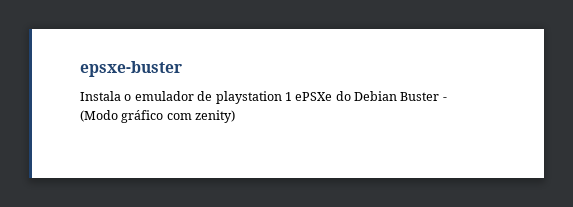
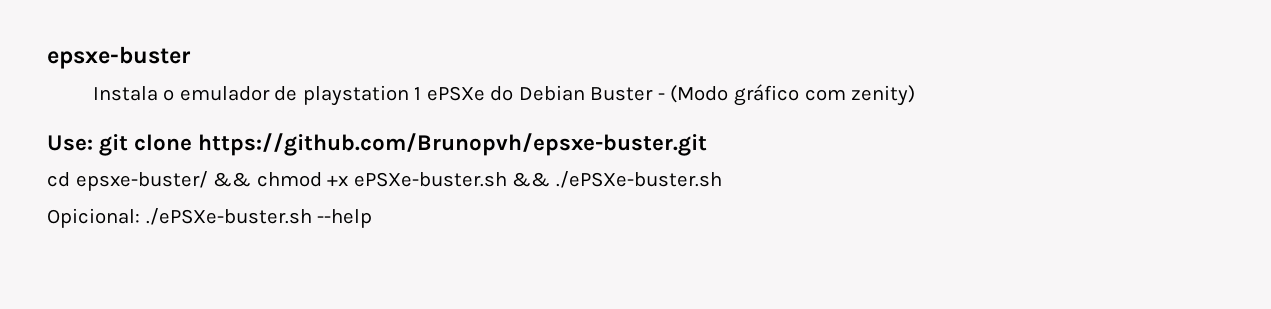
(236, 116) none -> [47,133,708,156] [47,171,722,191] [47,208,373,228] // Use: git clone https://github.com/Brunopvh/epsxe-buster.git // cd epsxe-buster/ && chmod +x ePSXe-buster.sh && ./ePSXe-buster.sh // Opicional: ./ePSXe-buster.sh --help

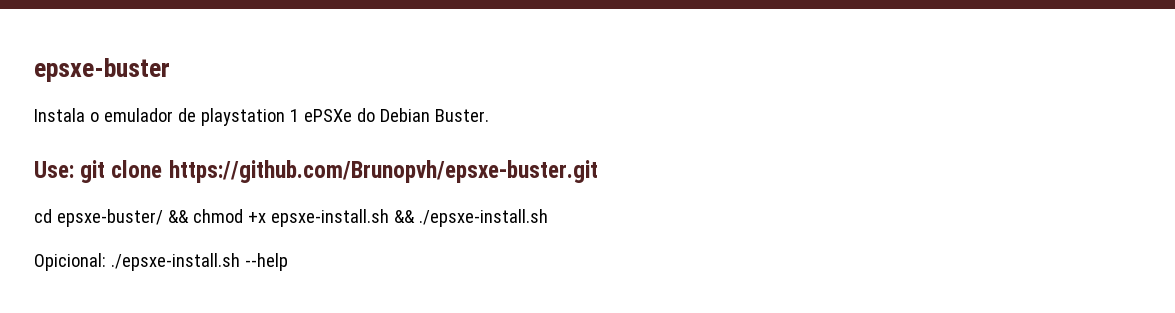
[590,84,916,106] Buster - (Modo gráfico com zenity) -> [434,109,489,122] Buster.
[353,171,722,188] ePSXe-buster.sh && ./ePSXe-buster.sh -> [270,209,548,227] epsxe-install.sh && ./epsxe-install.sh
[145,208,312,225] ./ePSXe-buster.sh -> [110,253,240,271] ./epsxe-install.sh

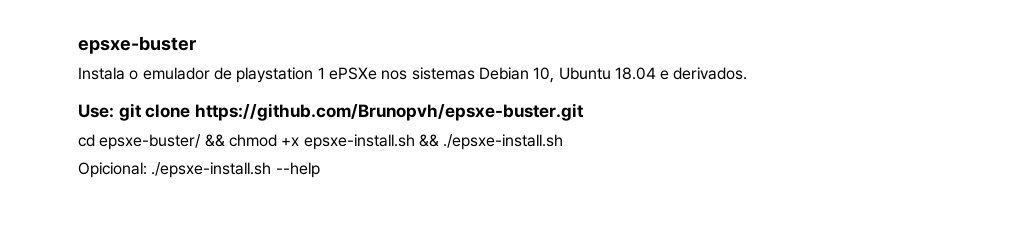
[356,108,489,122] do Debian Buster. -> [381,67,748,83] nos sistemas Debian 10, Ubuntu 18.04 e derivados.

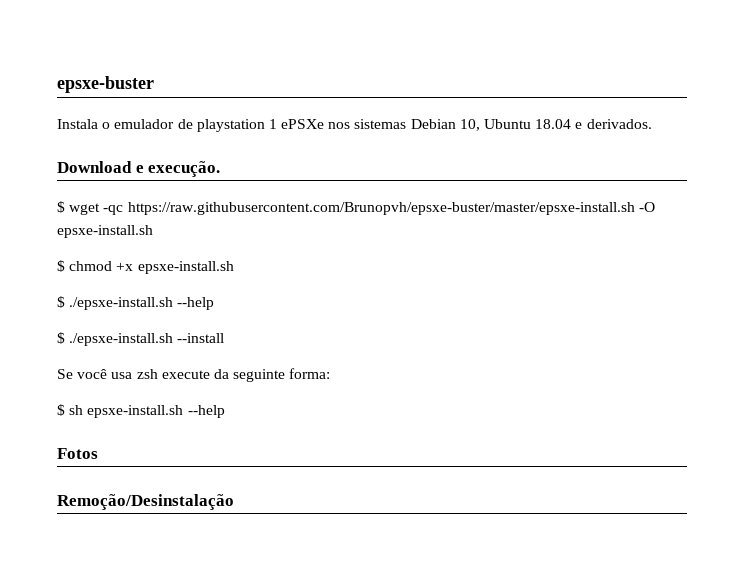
[78,103,585,121] [78,134,225,150] Use: git clone https://github.com/Brunopvh/epsxe-buster.git // cd epsxe-buster/ && -> [57,161,221,177] [57,201,655,215] [57,225,153,238] [57,260,65,272] Download e execução. // $ wget -qc https://raw.githubusercontent.com/Brunopvh/epsxe-buster/master/epsxe-install.sh -O epsxe-install.sh // $
[418,134,564,150] [78,162,147,178] && ./epsxe-install.sh // Opicional: -> [57,296,65,308] // $
(320, 170) none -> [57,332,225,346] [57,368,331,382] [57,404,225,418] [57,448,98,459] [57,494,234,510] // $ ./epsxe-install.sh --install // Se você usa zsh execute da seguinte forma: // $ sh epsxe-install.sh --help // Fotos // Remoção/Desinstalação

